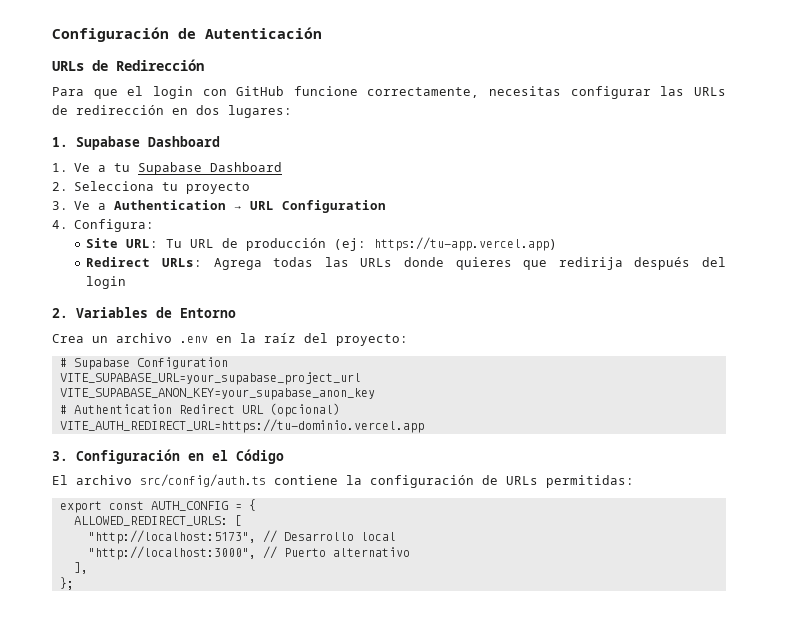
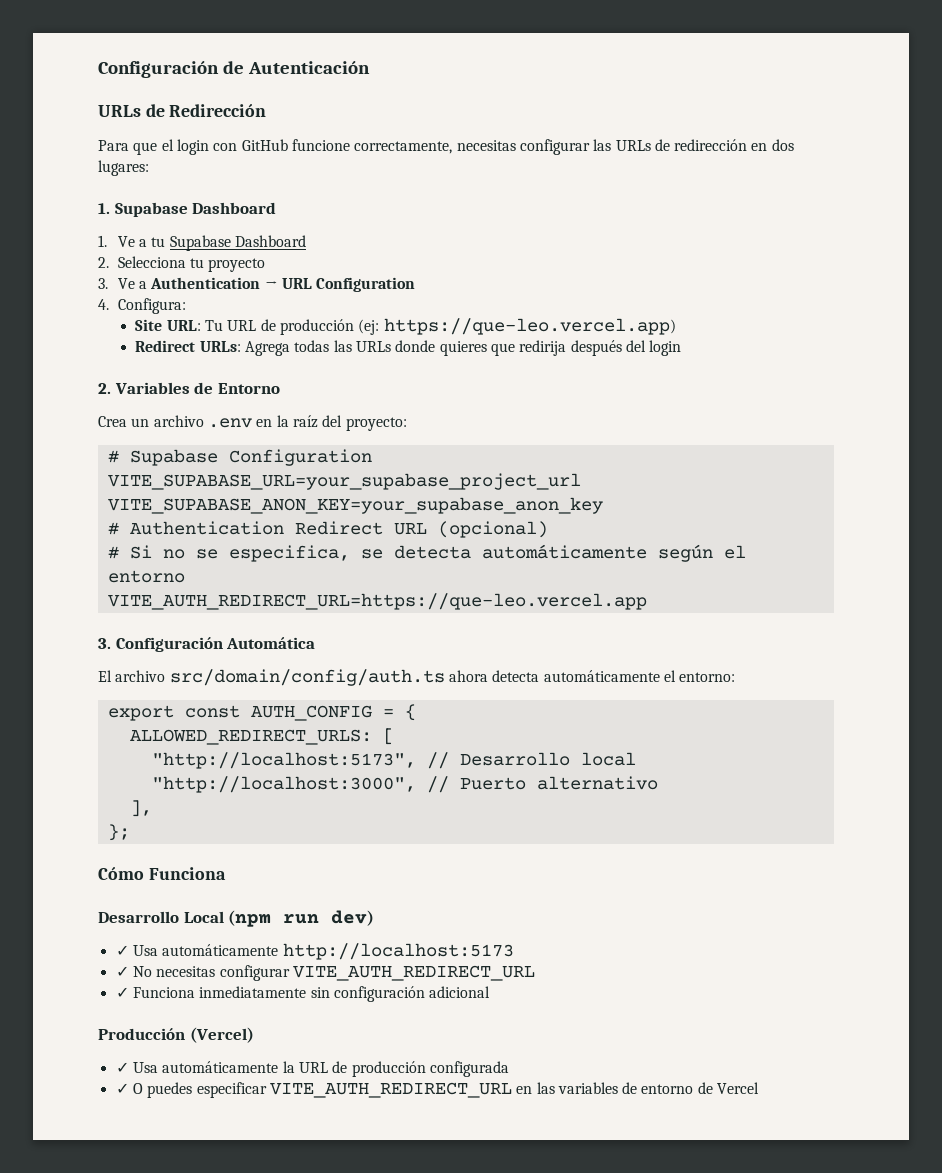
[374,237,558,251] https://tu-app.vercel.app) -> [383,318,676,335] https://que-leo.vercel.app)
[59,419,424,433] VITE_AUTH_REDIRECT_URL=https://tu-dominio.vercel.app -> [107,544,746,562] [107,570,185,583] [107,593,647,610] # Si no se especifica, se detecta automáticamente según el entorno // VITE_AUTH_REDIRECT_URL=https://que-leo.vercel.app
[188,449,284,464] en el Código -> [226,637,316,649] Automática
[140,474,634,488] src/config/auth.ts contiene la configuración de URLs permitidas: -> [169,669,736,686] src/domain/config/auth.ts ahora detecta automáticamente el entorno:
(74, 583) none -> [98,867,226,880] [98,910,375,927] [115,943,514,960] [115,965,535,981] [115,986,491,1002] [98,1027,254,1043] [115,1061,509,1077] [115,1082,760,1098] // Cómo Funciona // Desarrollo Local (npm run dev) // ✓ Usa automáticamente http://localhost:5173 // ✓ No necesitas configurar VITE_AUTH_REDIRECT_URL // ✓ Funciona inmediatamente sin configuración adicional // Producción (Vercel) // ✓ Usa automáticamente la URL de producción configurada // ✓ O puedes especificar VITE_AUTH_REDIRECT_URL en las variables de entorno de Vercel

